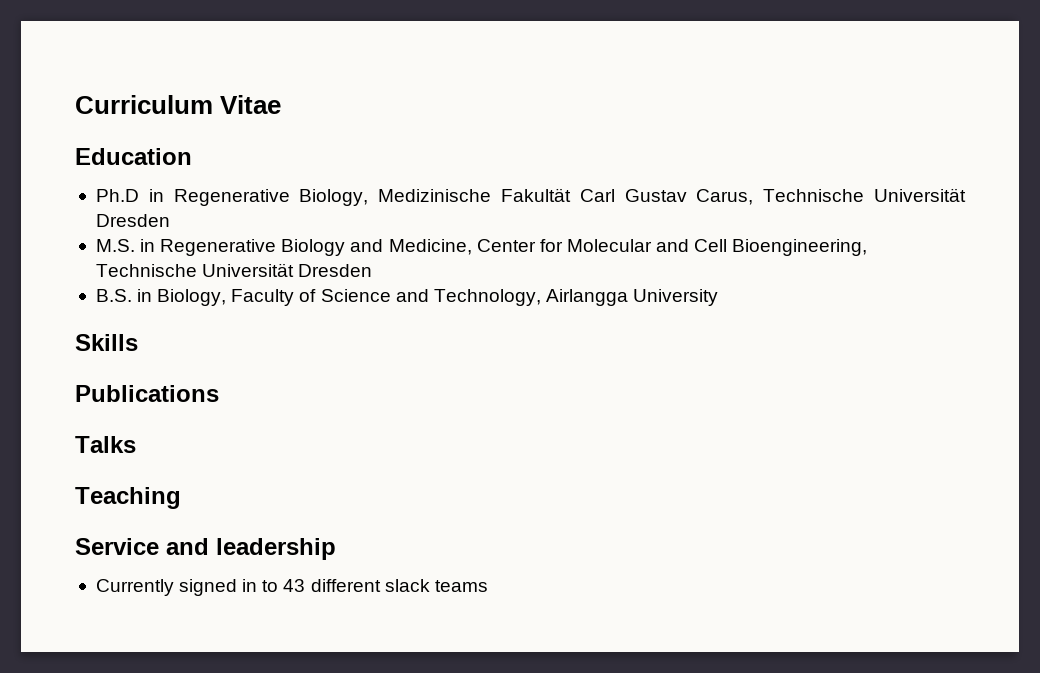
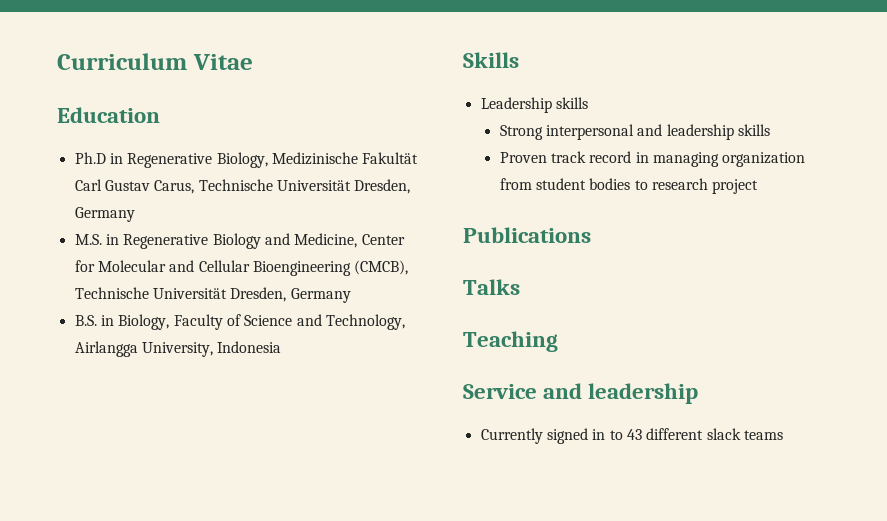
[95,214,170,227] Dresden -> [354,179,411,194] [74,207,135,222] Dresden, Germany
[694,239,868,256] [95,263,373,277] Cell Bioengineering, Technische Universität Dresden -> [198,260,409,276] [74,287,351,303] Cellular Bioengineering (CMCB), Technische Universität Dresden, Germany
[633,289,719,306] University -> [141,341,282,357] University, Indonesia
(138, 342) none -> [480,97,588,113] [499,124,770,140] [499,151,806,167] [499,178,759,194] // Leadership skills // Strong interpersonal and leadership skills // Proven track record in managing organization from student bodies to research project

